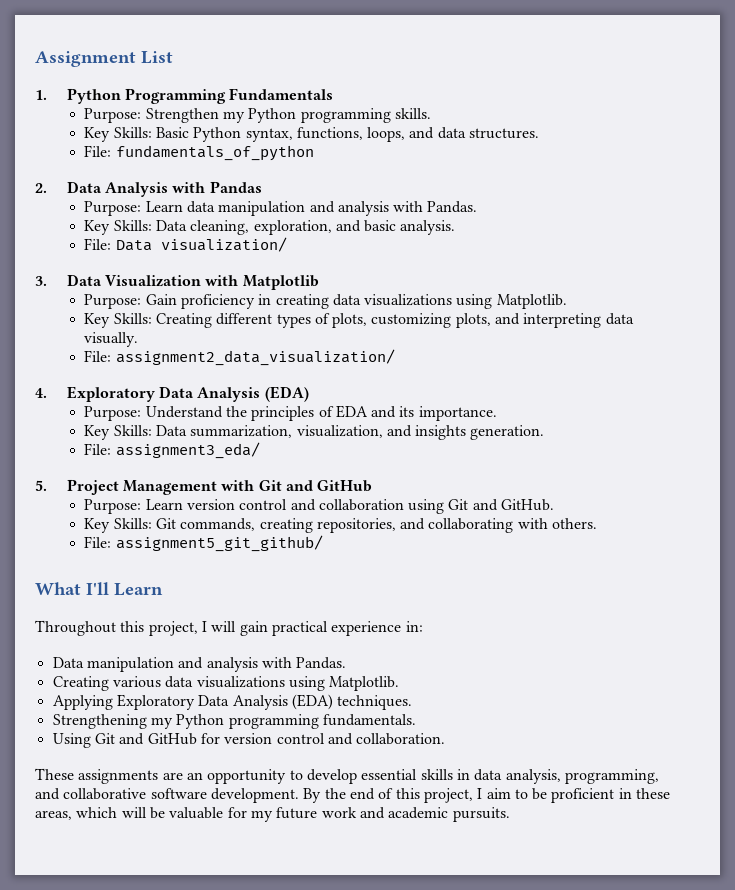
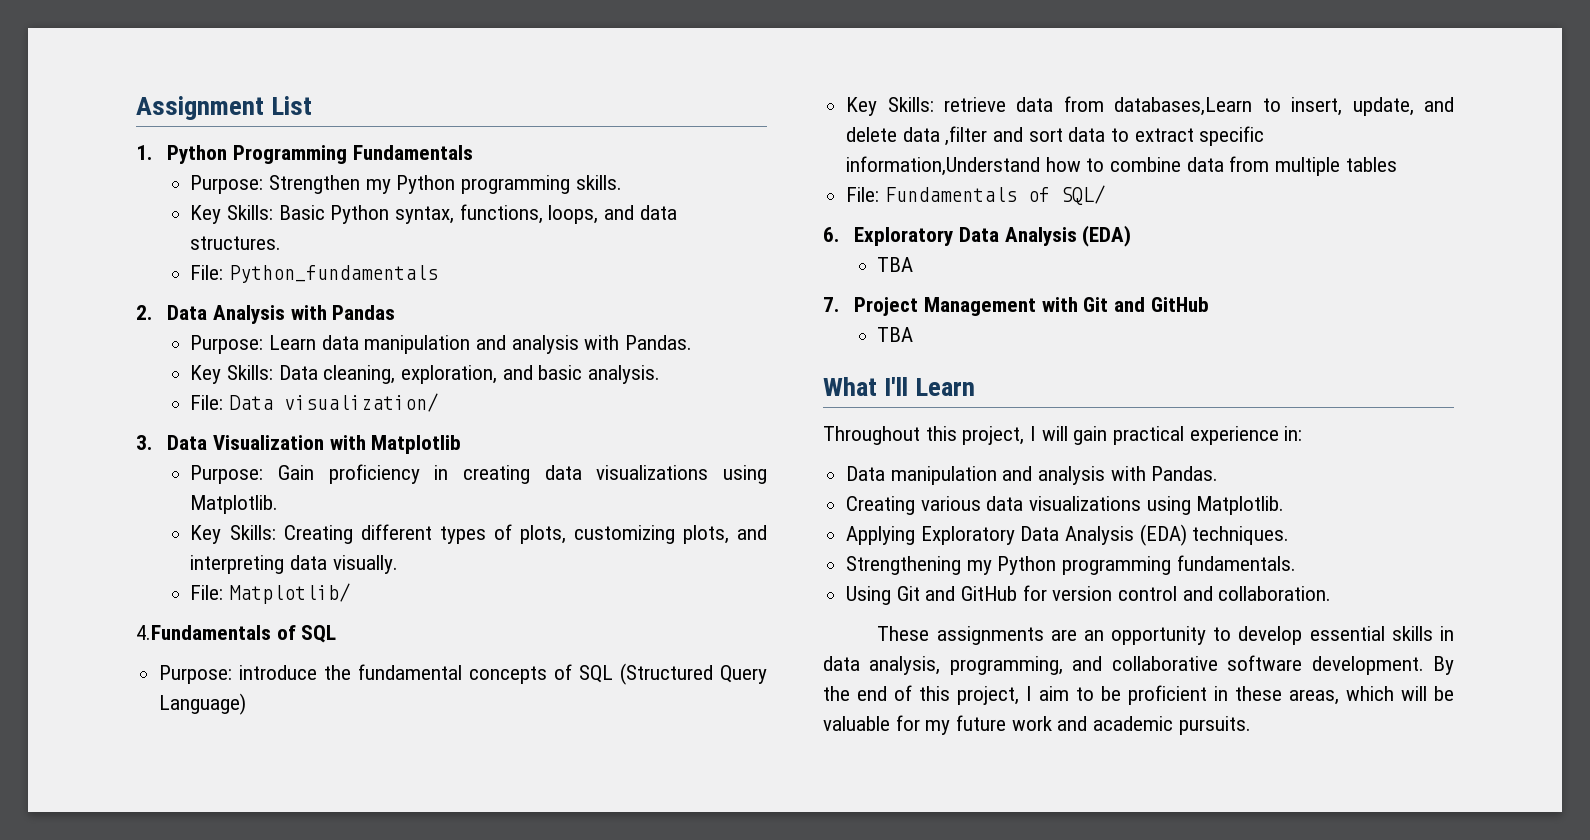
[115,145,314,161] fundamentals_of_python -> [229,265,439,283] Python_fundamentals
[115,349,395,366] [35,386,309,402] [84,405,497,421] [84,425,545,440] [84,442,260,459] [35,480,47,491] assignment2_data_visualization/ // 4. Exploratory Data Analysis (EDA) // Purpose: Understand the principles of EDA and its importance. // Key Skills: Data summarization, visualization, and insights generation. // File: assignment3_eda/ // 5. -> [229,583,351,604] [136,625,337,643] [159,663,767,685] [159,693,247,715] [846,96,1454,116] [846,126,1265,146] [846,156,1397,176] [846,185,1105,205] [823,225,1132,247] [877,257,914,272] [823,297,839,312] Matplotlib/ // 4.Fundamentals of SQL // Purpose: introduce the fundamental concepts of SQL (Structured Query Language) // Key Skills: retrieve data from databases,Learn to insert, update, and delete data ,filter and sort data to extract specific information,Understand how to combine data from multiple tables // File: Fundamentals of SQL/ // 6. Exploratory Data Analysis (EDA) // TBA // 7.
[84,499,555,514] [84,518,598,533] [84,535,323,552] Purpose: Learn version control and collaboration using Git and GitHub. // Key Skills: Git commands, creating repositories, and collaborating with others. // File: assignment5_git_github/ -> [877,327,914,342] TBA

